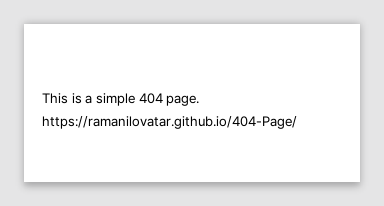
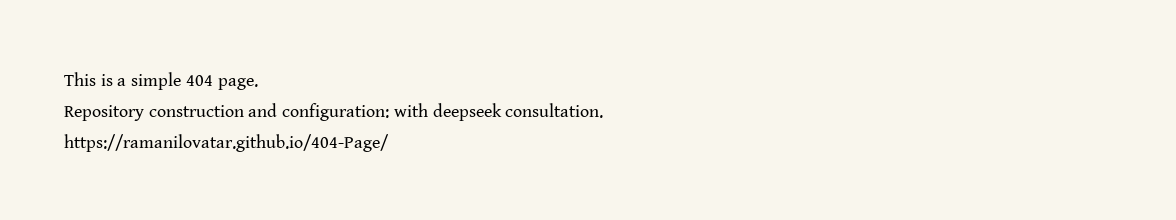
(200, 100) none -> [64,103,604,121] // Repository construction and configuration: with deepseek consultation.

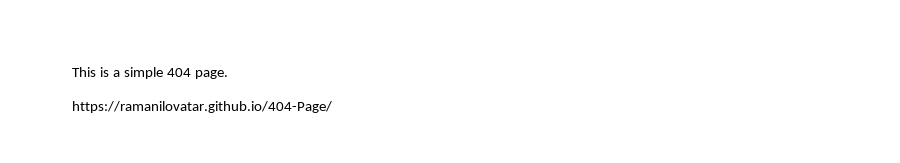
[64,103,604,121] // Repository construction and configuration: with deepseek consultation. -> (228, 74) none

